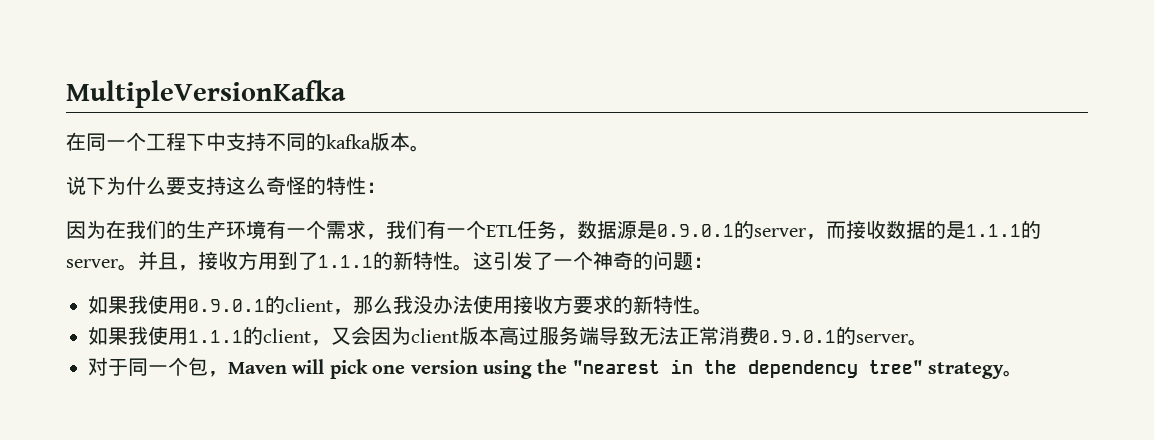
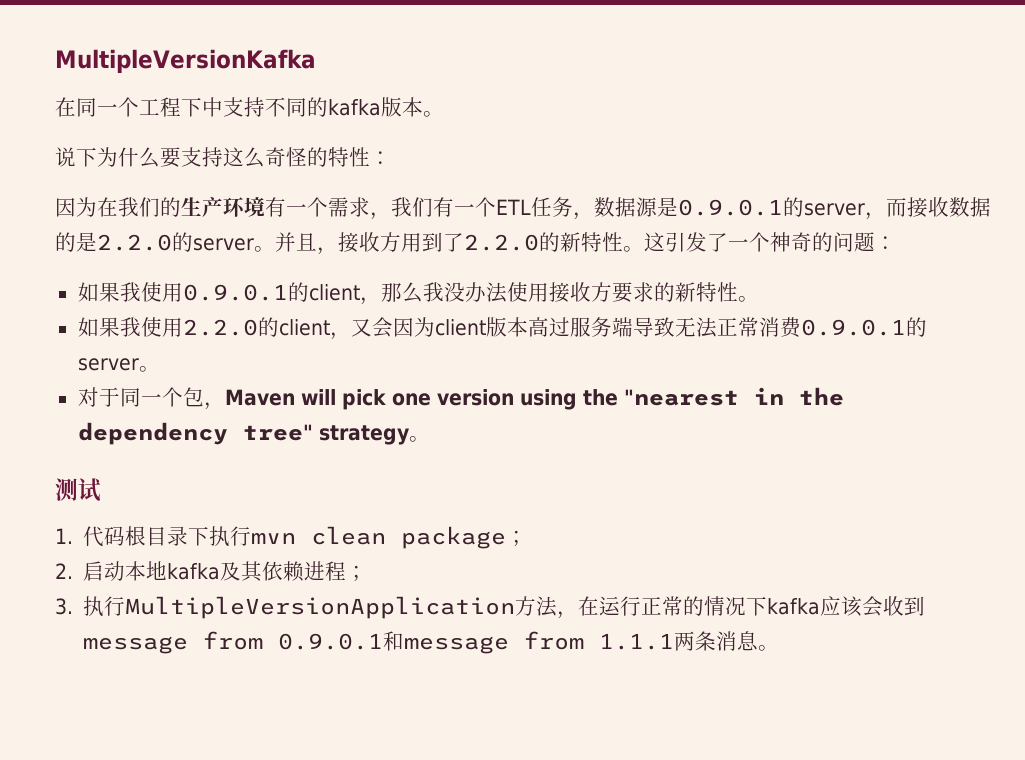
[966,224,1021,237] 1.1.1 -> [97,234,172,251] 2.2.0
[318,255,373,268] 1.1.1 -> [464,234,539,251] 2.2.0
[188,330,243,343] 1.1.1 -> [182,319,258,336] 2.2.0
(1024, 373) none -> [55,478,101,502] [55,526,528,549] [55,561,368,582] [55,596,926,619] [83,631,780,654] // 测试 // 1.代码根目录下执行mvn clean package； // 2.启动本地kafka及其依赖进程； // 3.执行MultipleVersionApplication方法，在运行正常的情况下kafka应该会收到message from 0.9.0.1和message from 1.1.1两条消息。

